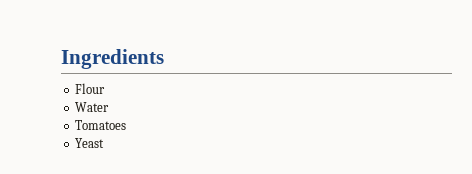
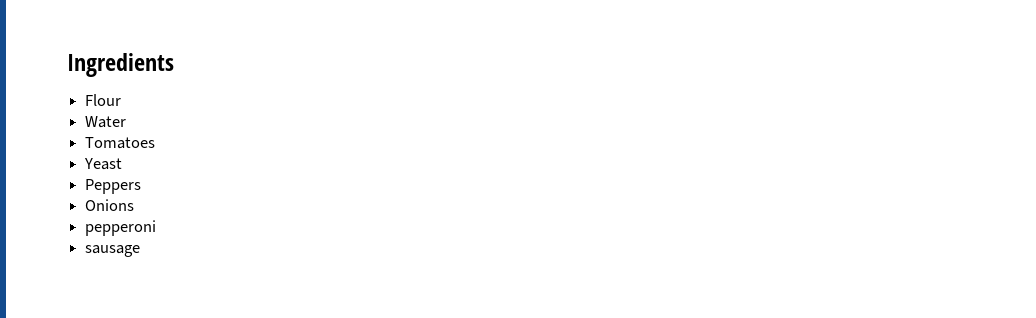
(105, 143) none -> [85,179,142,194] [85,199,135,211] [85,220,157,236] [85,245,141,257] // Peppers // Onions // pepperoni // sausage

